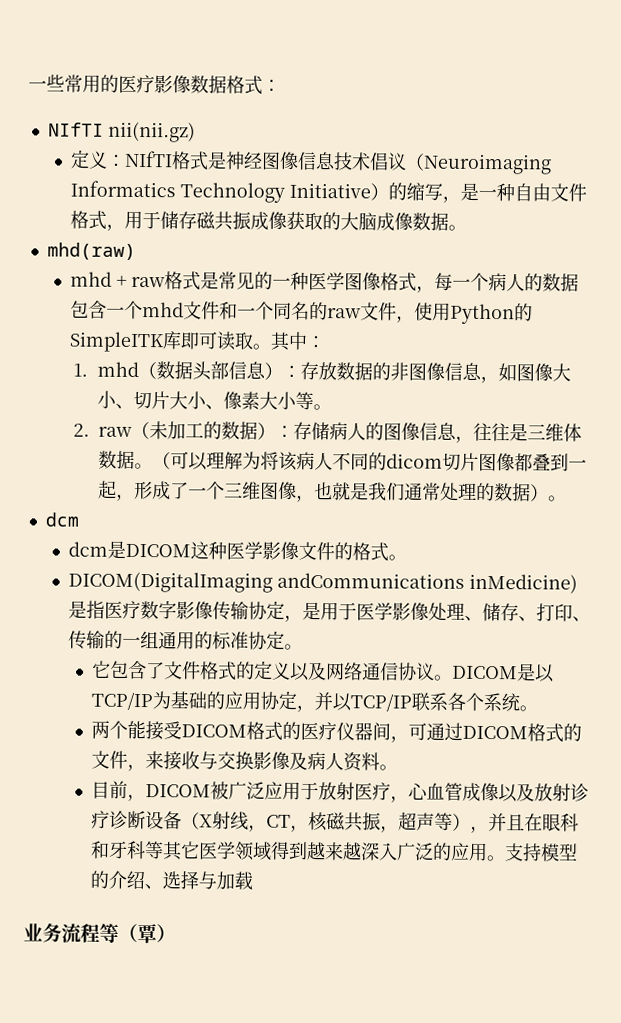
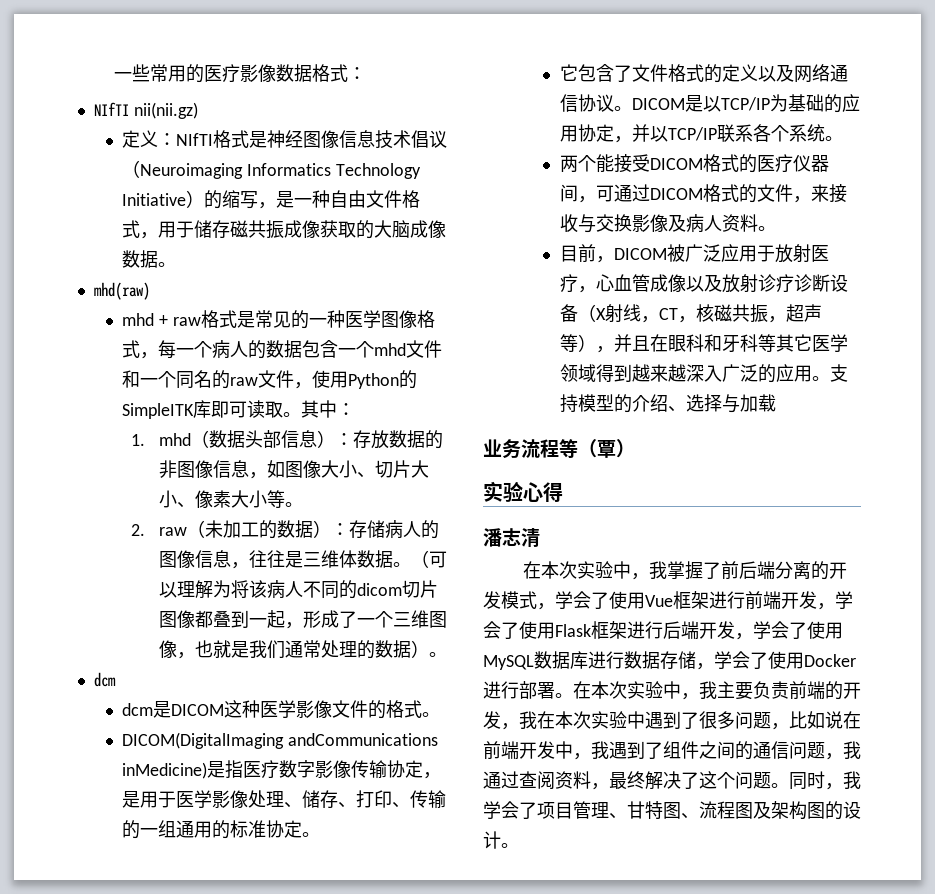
(176, 933) none -> [483,481,563,502] [483,528,540,547] [522,561,847,580] [483,591,853,610] [483,621,843,640] [483,651,856,670] [483,681,861,700] [483,711,861,730] [483,741,861,760] [483,771,861,790] [483,801,861,820] [483,831,519,849] // 实验心得 // 潘志清 // 在本次实验中，我掌握了前后端分离的开发模式，学会了使用Vue框架进行前端开发，学会了使用Flask框架进行后端开发，学会了使用MySQL数据库进行数据存储，学会了使用Docker进行部署。在本次实验中，我主要负责前端的开发，我在本次实验中遇到了很多问题，比如说在前端开发中，我遇到了组件之间的通信问题，我通过查阅资料，最终解决了这个问题。同时，我学会了项目管理、甘特图、流程图及架构图的设计。

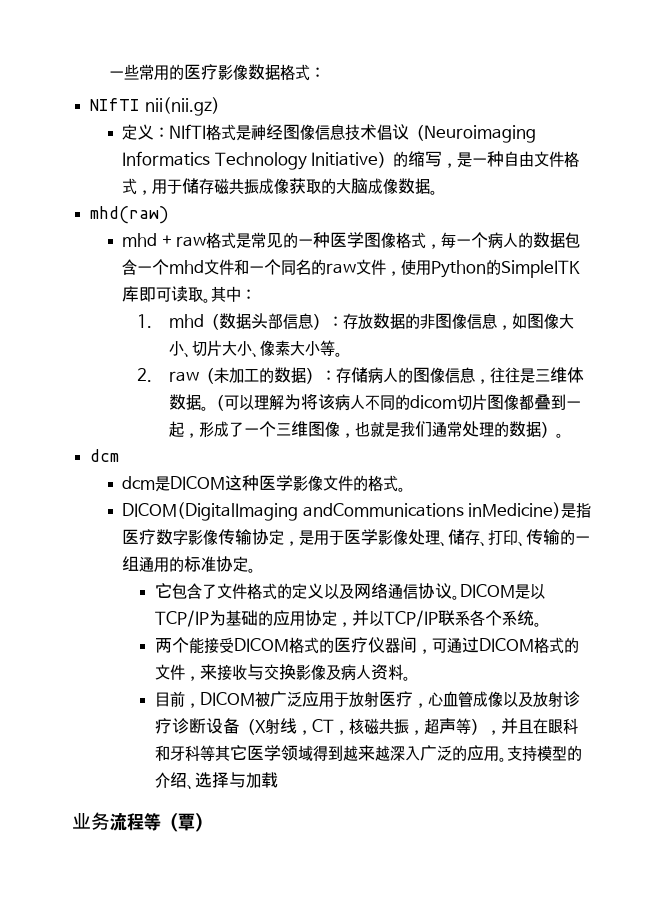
[483,481,563,502] [483,528,540,547] [522,561,847,580] [483,591,853,610] [483,621,843,640] [483,651,856,670] [483,681,861,700] [483,711,861,730] [483,741,861,760] [483,771,861,790] [483,801,861,820] [483,831,519,849] // 实验心得 // 潘志清 // 在本次实验中，我掌握了前后端分离的开发模式，学会了使用Vue框架进行前端开发，学会了使用Flask框架进行后端开发，学会了使用MySQL数据库进行数据存储，学会了使用Docker进行部署。在本次实验中，我主要负责前端的开发，我在本次实验中遇到了很多问题，比如说在前端开发中，我遇到了组件之间的通信问题，我通过查阅资料，最终解决了这个问题。同时，我学会了项目管理、甘特图、流程图及架构图的设计。 -> (212, 822) none

